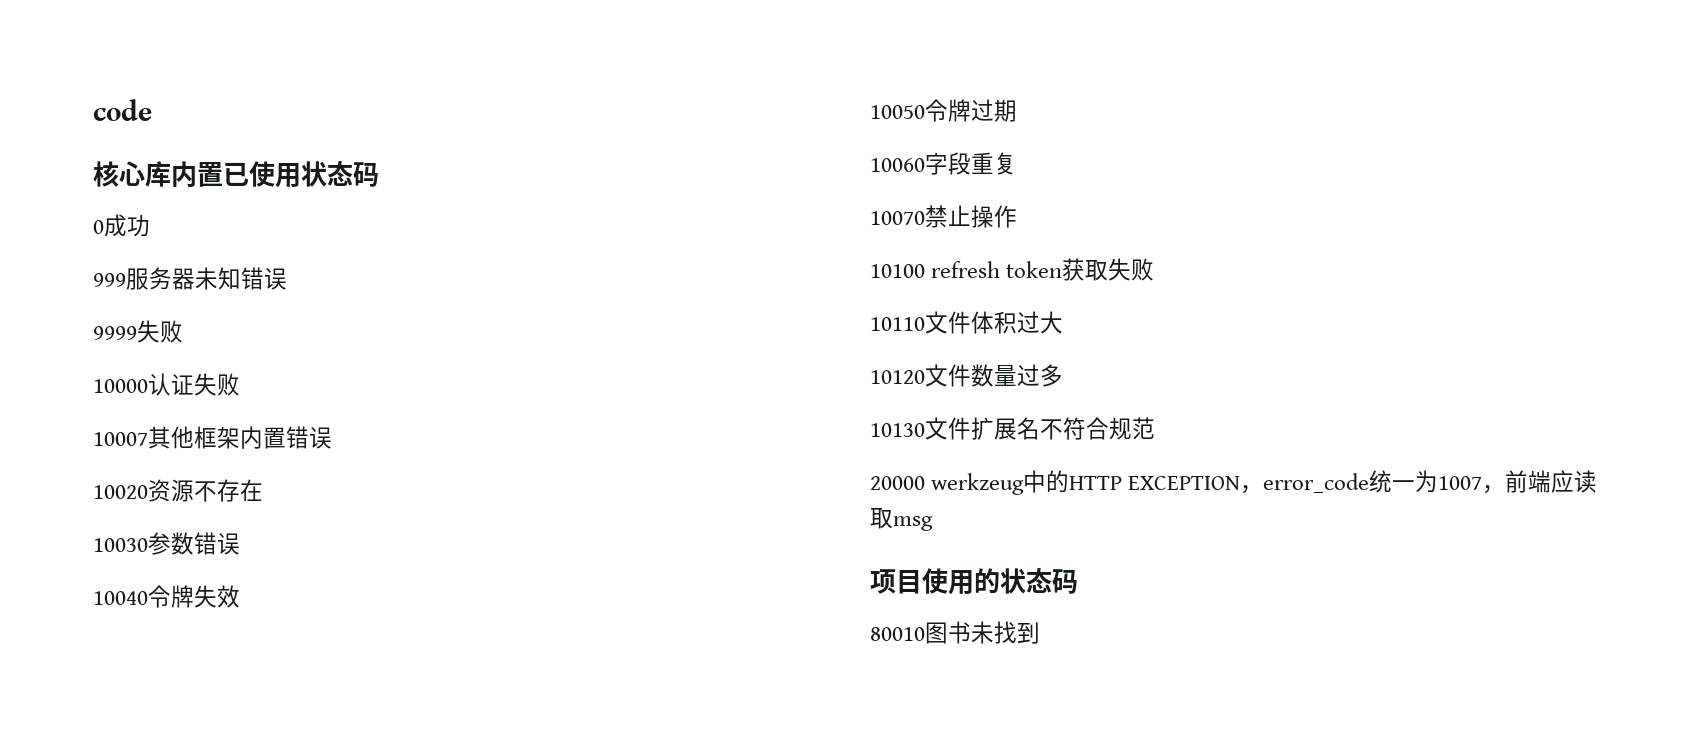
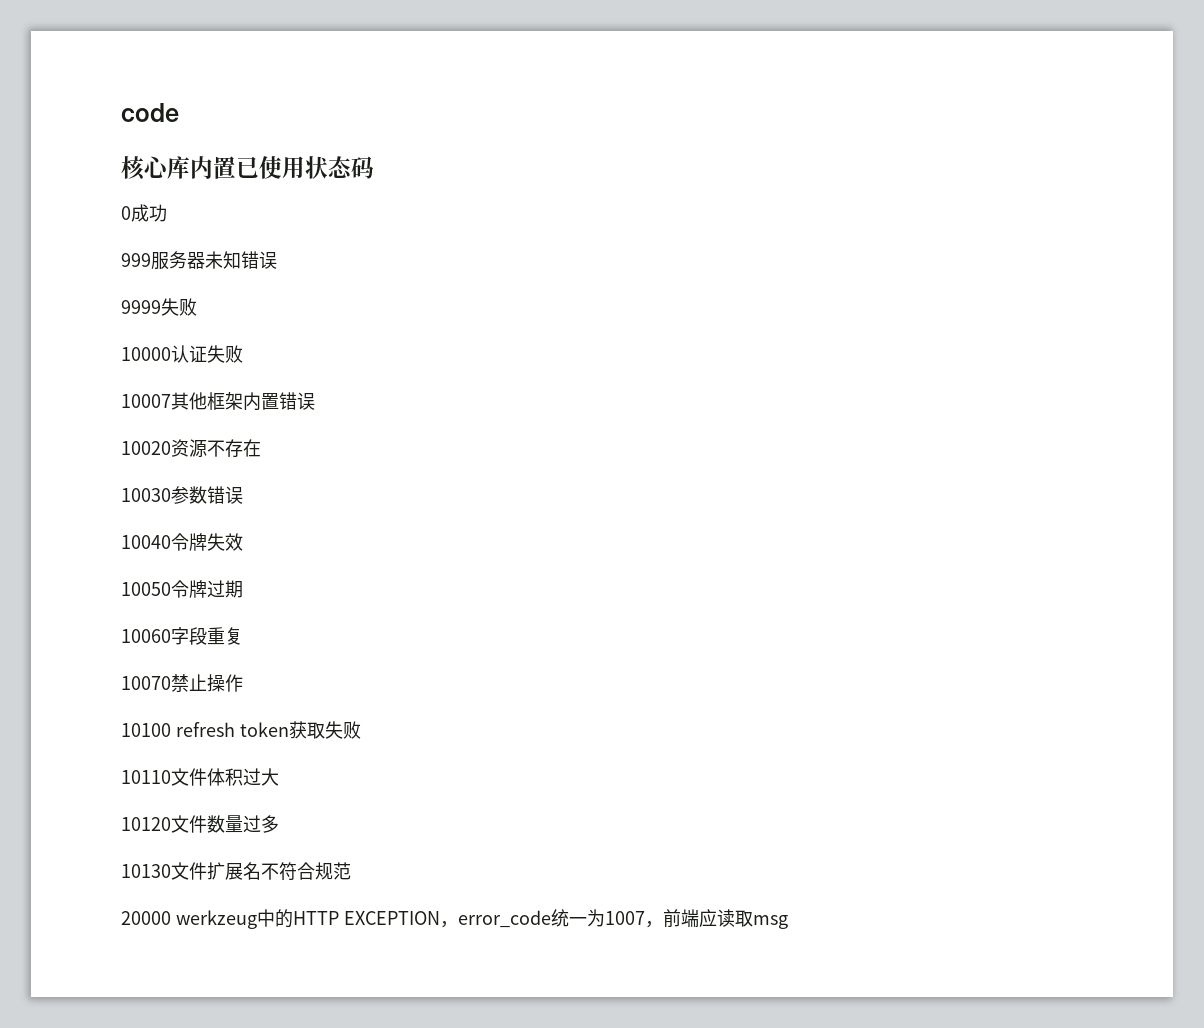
[870,568,1078,595] [870,621,1040,644] // 项目使用的状态码 // 80010图书未找到 -> (788, 922) none

